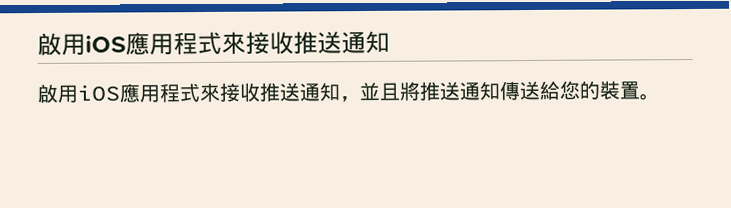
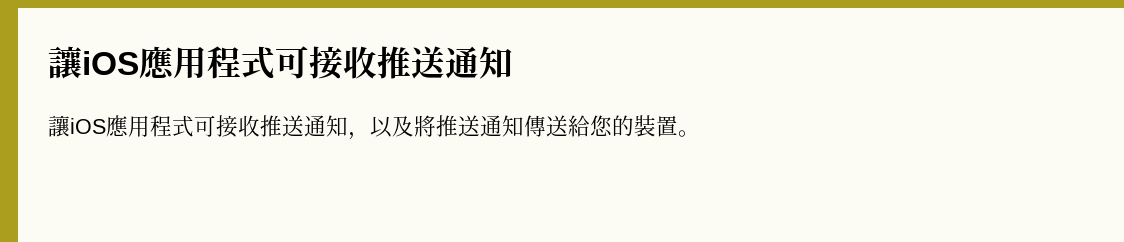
[37,31,246,57] 啟用iOS應用程式來 -> [48,46,309,80] 讓iOS應用程式可
[37,82,220,104] 啟用iOS應用程式來 -> [48,115,216,137] 讓iOS應用程式可
[359,81,400,102] 並且 -> [370,116,414,138] 以及

